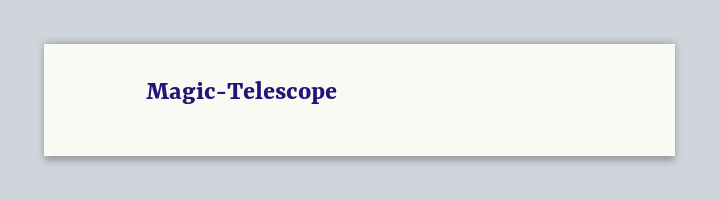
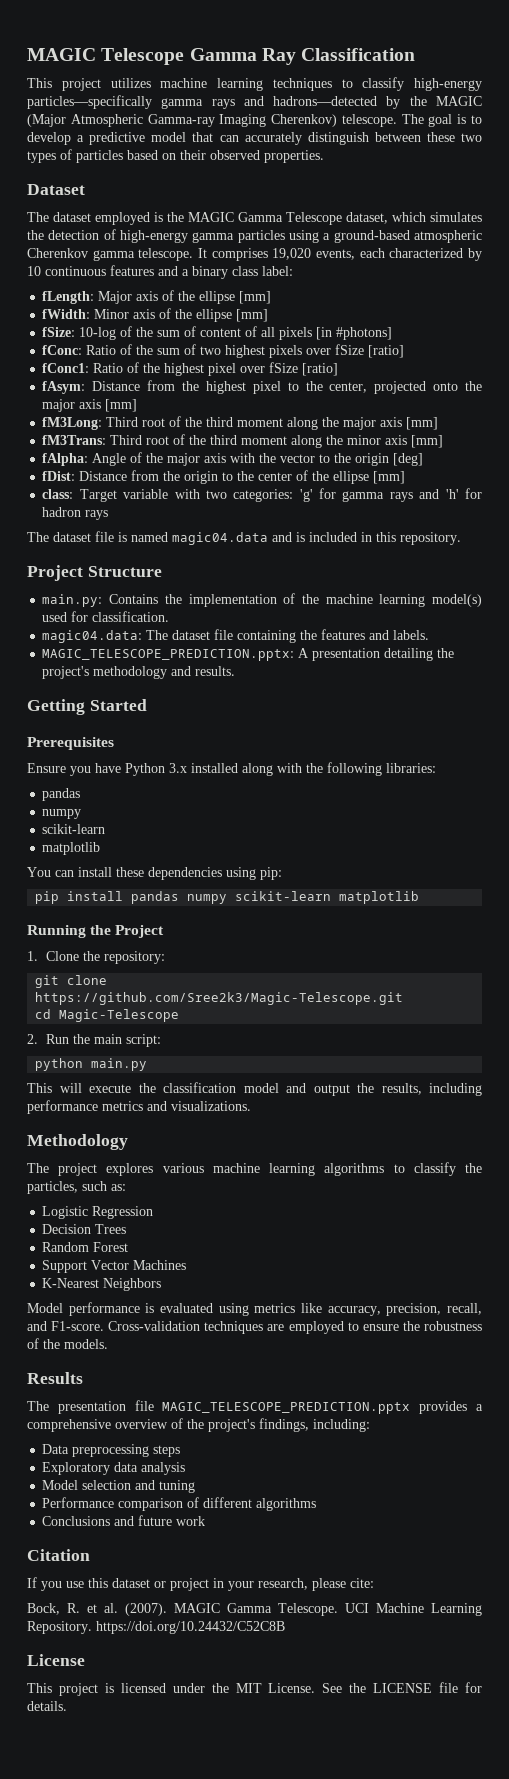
[146,81,337,104] Magic-Telescope -> [27,48,416,65] [27,77,482,91] [27,95,482,109] [27,114,482,127] [27,132,483,145] [27,149,324,163] [27,184,85,195] [27,212,482,225] [27,229,482,243] [27,248,483,261] [27,265,293,279] [42,290,272,304] [42,308,269,322] [42,326,393,340] [42,344,405,358] [42,362,339,376] [42,380,482,394] [42,399,138,412] [42,416,439,430] [42,434,444,448] [42,452,424,466] [42,470,406,484] [42,488,482,502] [42,507,109,520] [27,531,461,545] [27,565,162,581] [42,593,482,607] [42,611,170,622] [42,629,430,643] [42,648,455,661] [42,666,236,679] [27,699,147,715] [27,737,114,750] [27,762,436,776] [42,788,81,801] [42,809,82,819] [42,824,106,834] [42,842,101,855] [27,867,282,880] [35,891,420,904] [27,925,165,938] [27,951,166,964] [35,975,108,988] [35,992,404,1005] [35,1009,180,1022] [27,1034,162,1047] [35,1058,148,1071] [27,1082,482,1096] [27,1100,251,1114] [27,1134,128,1150] [27,1162,483,1176] [27,1181,126,1194] [42,1206,154,1219] [42,1224,127,1234] [42,1242,129,1252] [42,1260,187,1273] [42,1278,162,1291] [27,1302,483,1316] [27,1321,482,1334] [27,1338,108,1349] [27,1372,83,1384] [27,1400,483,1414] [27,1418,370,1432] [42,1444,181,1457] [42,1462,186,1475] [42,1480,196,1493] [42,1497,317,1511] [42,1515,206,1526] [27,1549,90,1561] [27,1577,374,1591] [27,1603,482,1616] [27,1621,285,1634] [27,1654,85,1666] [27,1682,483,1696] [27,1701,67,1711] MAGIC Telescope Gamma Ray Classification // This project utilizes machine learning techniques to classify high-energy particles—specifically gamma rays and hadrons—detected by the MAGIC (Major Atmospheric Gamma-ray Imaging Cherenkov) telescope. The goal is to develop a predictive model that can accurately distinguish between these two types of particles based on their observed properties. // Dataset // The dataset employed is the MAGIC Gamma Telescope dataset, which simulates the detection of high-energy gamma particles using a ground-based atmospheric Cherenkov gamma telescope. It comprises 19,020 events, each characterized by 10 continuous features and a binary class label: // fLength: Major axis of the ellipse [mm] // fWidth: Minor axis of the ellipse [mm] // fSize: 10-log of the sum of content of all pixels [in #photons] // fConc: Ratio of the sum of two highest pixels over fSize [ratio] // fConc1: Ratio of the highest pixel over fSize [ratio] // fAsym: Distance from the highest pixel to the center, projected onto the major axis [mm] // fM3Long: Third root of the third moment along the major axis [mm] // fM3Trans: Third root of the third moment along the minor axis [mm] // fAlpha: Angle of the major axis with the vector to the origin [deg] // fDist: Distance from the origin to the center of the ellipse [mm] // class: Target variable with two categories: 'g' for gamma rays and 'h' for hadron rays // The dataset file is named magic04.data and is included in this repository. // Project Structure // main.py: Contains the implementation of the machine learning model(s) used for classification. // magic04.data: The dataset file containing the features and labels. // MAGIC_TELESCOPE_PREDICTION.pptx: A presentation detailing the project's methodology and results. // Getting Started // Prerequisites // Ensure you have Python 3.x installed along with the following libraries: // pandas // numpy // scikit-learn // matplotlib // You can install these dependencies using pip: // pip install pandas numpy scikit-learn matplotlib // Running the Project // 1. Clone the repository: // git clone https://github.com/Sree2k3/Magic-Telescope.git // cd Magic-Telescope // 2. Run the main script: // python main.py // This will execute the classification model and output the results, including performance metrics and visualizations. // Methodology // The project explores various machine learning algorithms to classify the particles, such as: // Logistic Regression // Decision Trees // Random Forest // Support Vector Machines // K-Nearest Neighbors // Model performance is evaluated using metrics like accuracy, precision, recall, and F1-score. Cross-validation techniques are employed to ensure the robustness of the models. // Results // The presentation file MAGIC_TELESCOPE_PREDICTION.pptx provides a comprehensive overview of the project's findings, including: // Data preprocessing steps // Exploratory data analysis // Model selection and tuning // Performance comparison of different algorithms // Conclusions and future work // Citation // If you use this dataset or project in your research, please cite: // Bock, R. et al. (2007). MAGIC Gamma Telescope. UCI Machine Learning Repository. https://doi.org/10.24432/C52C8B // License // This project is licensed under the MIT License. See the LICENSE file for details.

